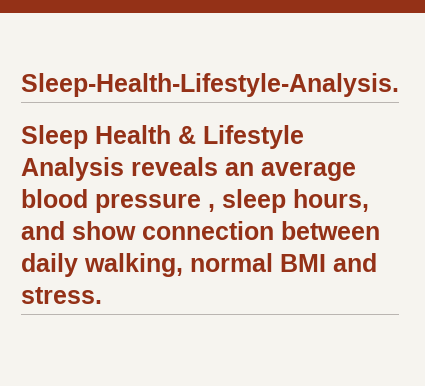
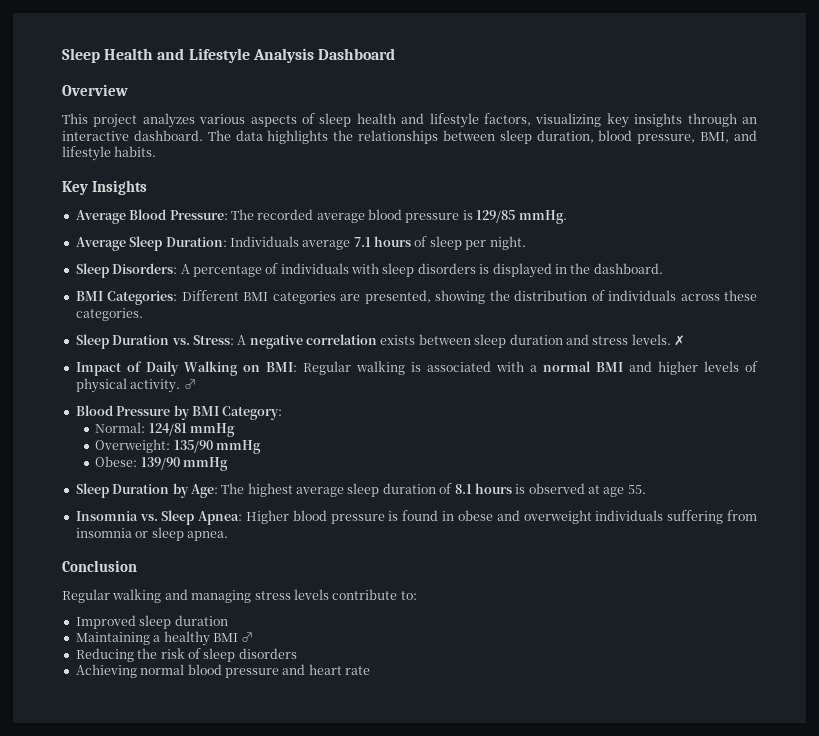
[21,73,399,97] Sleep-Health-Lifestyle-Analysis. // -> (62, 55) none
[178,126,196,144] & -> [157,48,185,60] and
[131,157,356,181] [21,189,369,213] [21,221,380,240] [21,253,377,277] [21,287,102,304] reveals an average blood pressure , sleep hours, and show connection between daily walking, normal BMI and stress. -> [317,48,395,60] [62,84,128,96] [62,113,757,128] [62,130,757,144] [62,146,157,161] [62,180,148,195] [75,209,567,224] [75,236,526,251] [75,263,663,278] [75,290,758,305] [75,308,143,321] [75,334,685,349] [75,361,758,376] [75,378,197,393] [75,405,283,420] [95,422,235,437] [95,439,261,454] [95,456,228,471] [75,483,646,498] [75,510,758,525] [75,527,228,541] [62,560,137,572] [62,589,417,603] [75,615,228,629] [75,631,255,646] [75,648,297,662] [75,664,370,678] Dashboard // Overview // This project analyzes various aspects of sleep health and lifestyle factors, visualizing key insights through an interactive dashboard. The data highlights the relationships between sleep duration, blood pressure, BMI, and lifestyle habits. // Key Insights // Average Blood Pressure: The recorded average blood pressure is 129/85 mmHg. // Average Sleep Duration: Individuals average 7.1 hours of sleep per night. // Sleep Disorders: A percentage of individuals with sleep disorders is displayed in the dashboard. // BMI Categories: Different BMI categories are presented, showing the distribution of individuals across these categories. // Sleep Duration vs. Stress: A negative correlation exists between sleep duration and stress levels. ✗ // Impact of Daily Walking on BMI: Regular walking is associated with a normal BMI and higher levels of physical activity. ♂ // Blood Pressure by BMI Category: // Normal: 124/81 mmHg // Overweight: 135/90 mmHg // Obese: 139/90 mmHg // Sleep Duration by Age: The highest average sleep duration of 8.1 hours is observed at age 55. // Insomnia vs. Sleep Apnea: Higher blood pressure is found in obese and overweight individuals suffering from insomnia or sleep apnea. // Conclusion // Regular walking and managing stress levels contribute to: // Improved sleep duration // Maintaining a healthy BMI ♂ // Reducing the risk of sleep disorders // Achieving normal blood pressure and heart rate

